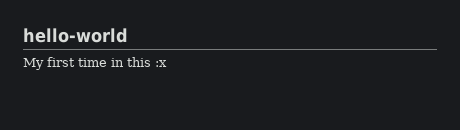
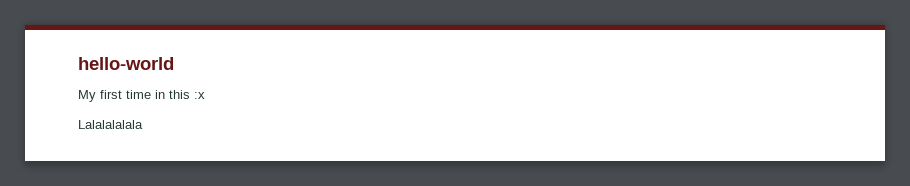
(167, 63) none -> [78,120,143,129] // Lalalalalala

